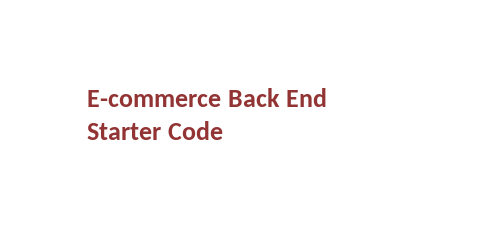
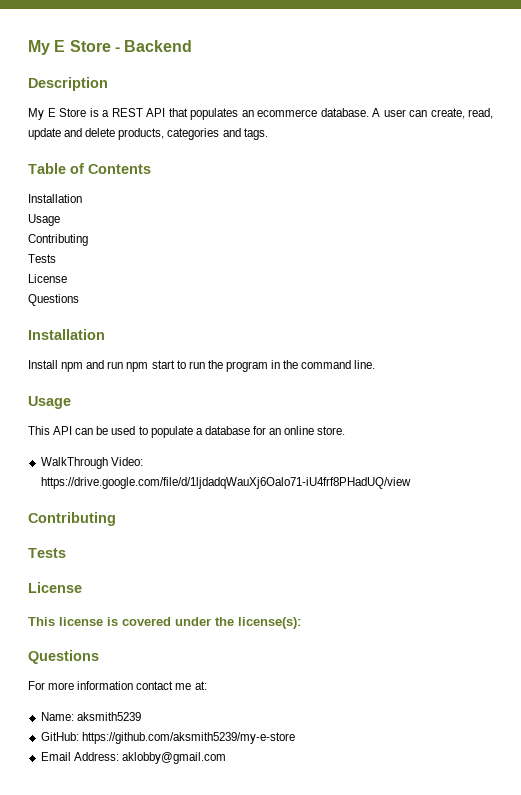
[87,88,328,107] [87,121,224,140] E-commerce Back End Starter Code -> [28,40,193,55] [28,77,108,91] [28,108,493,120] [28,128,268,140] [28,163,151,174] [28,194,82,203] [28,214,60,226] [28,234,88,246] [28,254,56,263] [28,274,67,283] [28,294,79,306] [28,329,105,340] [28,360,376,372] [28,396,71,409] [28,426,346,438] [40,457,143,469] [40,477,411,489] [28,512,116,526] [28,548,66,558] [28,582,82,593] [28,617,301,629] [28,650,99,664] [28,681,207,690] [40,712,141,721] [40,732,295,744] [40,752,226,764] My E Store - Backend // Description // My E Store is a REST API that populates an ecommerce database. A user can create, read, update and delete products, categories and tags. // Table of Contents // Installation // Usage // Contributing // Tests // License // Questions // Installation // Install npm and run npm start to run the program in the command line. // Usage // This API can be used to populate a database for an online store. // WalkThrough Video: https://drive.google.com/file/d/1ljdadqWauXj6Oalo71-iU4frf8PHadUQ/view // Contributing // Tests // License // This license is covered under the license(s): // Questions // For more information contact me at: // Name: aksmith5239 // GitHub: https://github.com/aksmith5239/my-e-store // Email Address: aklobby@gmail.com

